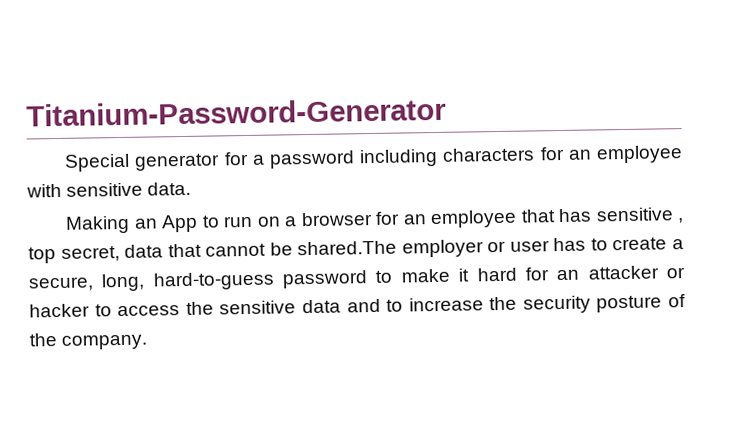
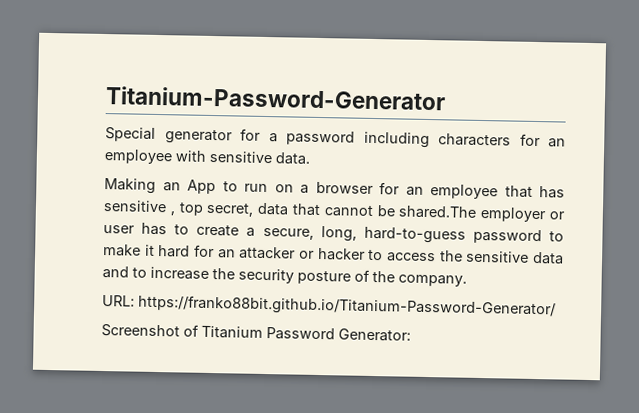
(149, 342) none -> [102,294,556,319] [101,323,411,342] // URL: https://franko88bit.github.io/Titanium-Password-Generator/ // Screenshot of Titanium Password Generator:

